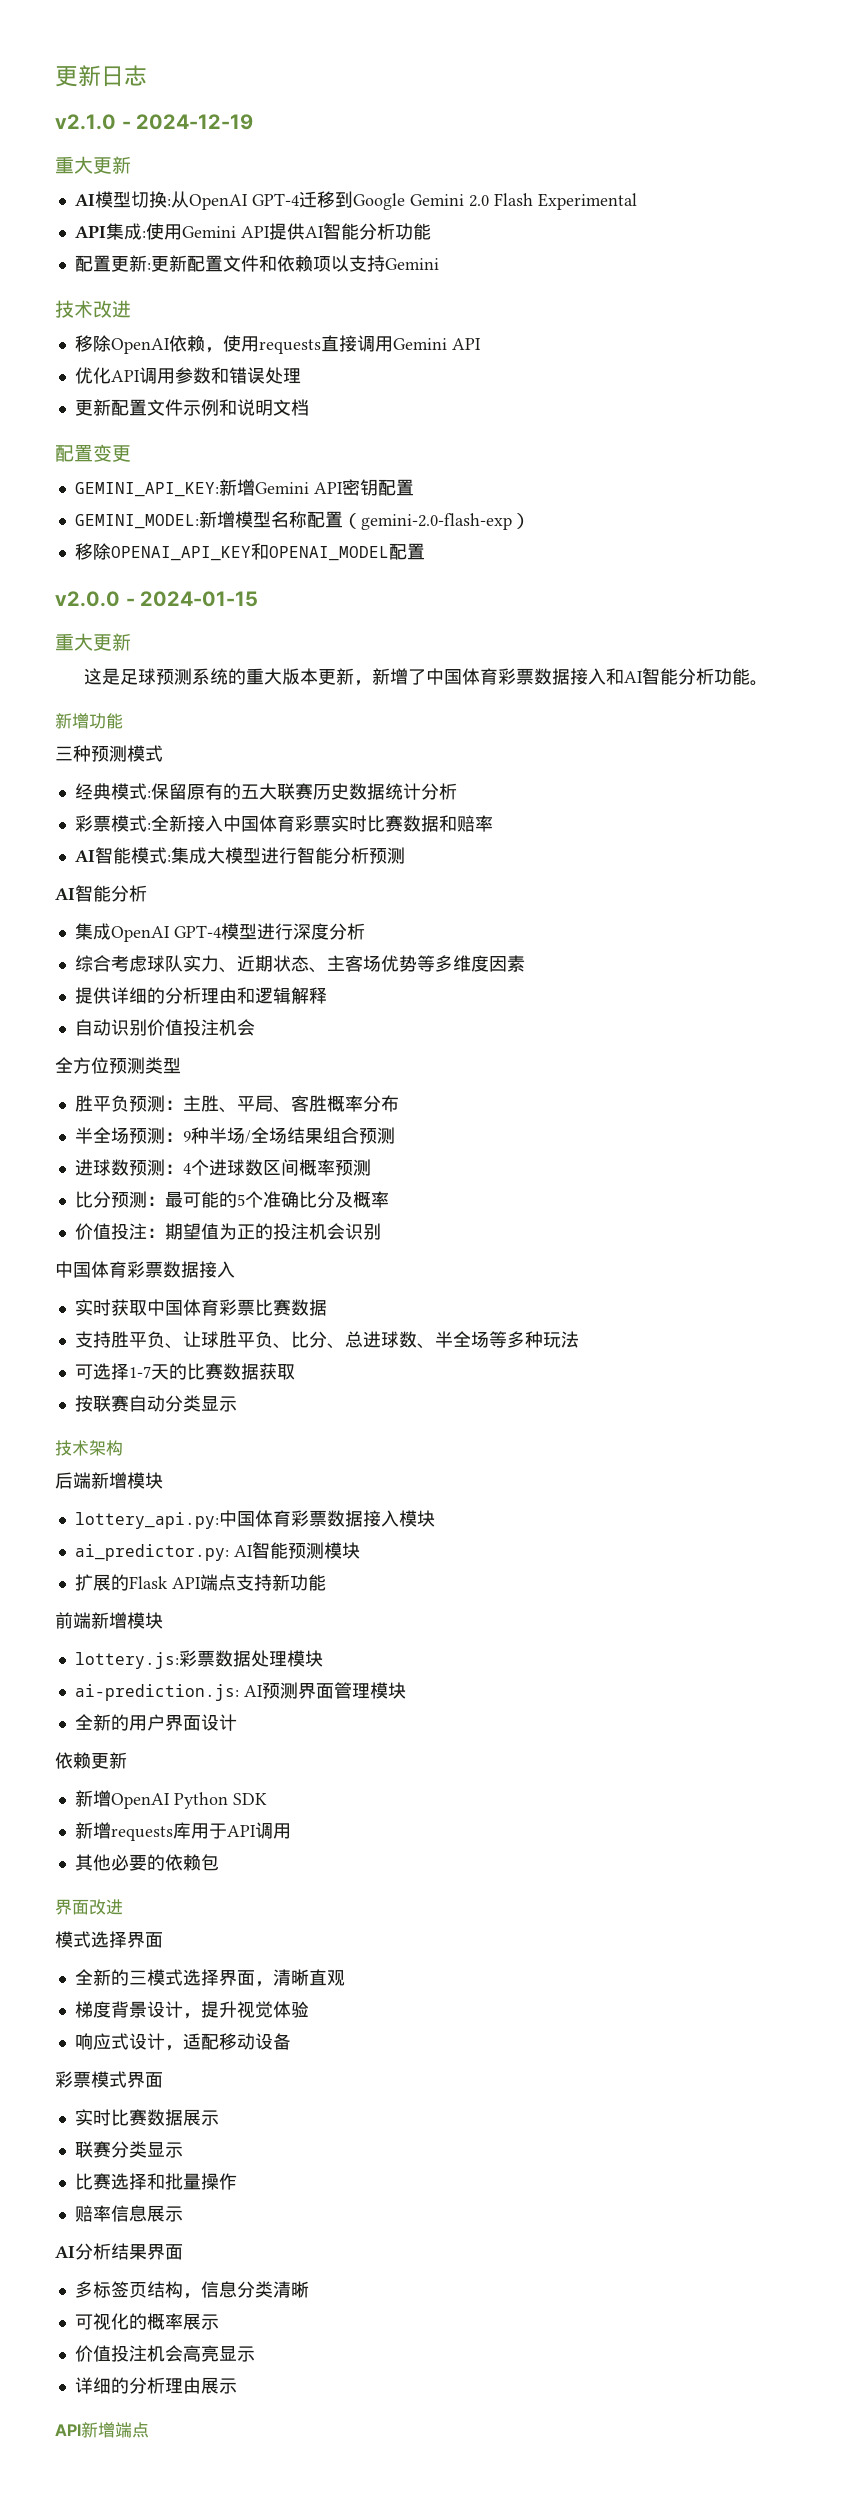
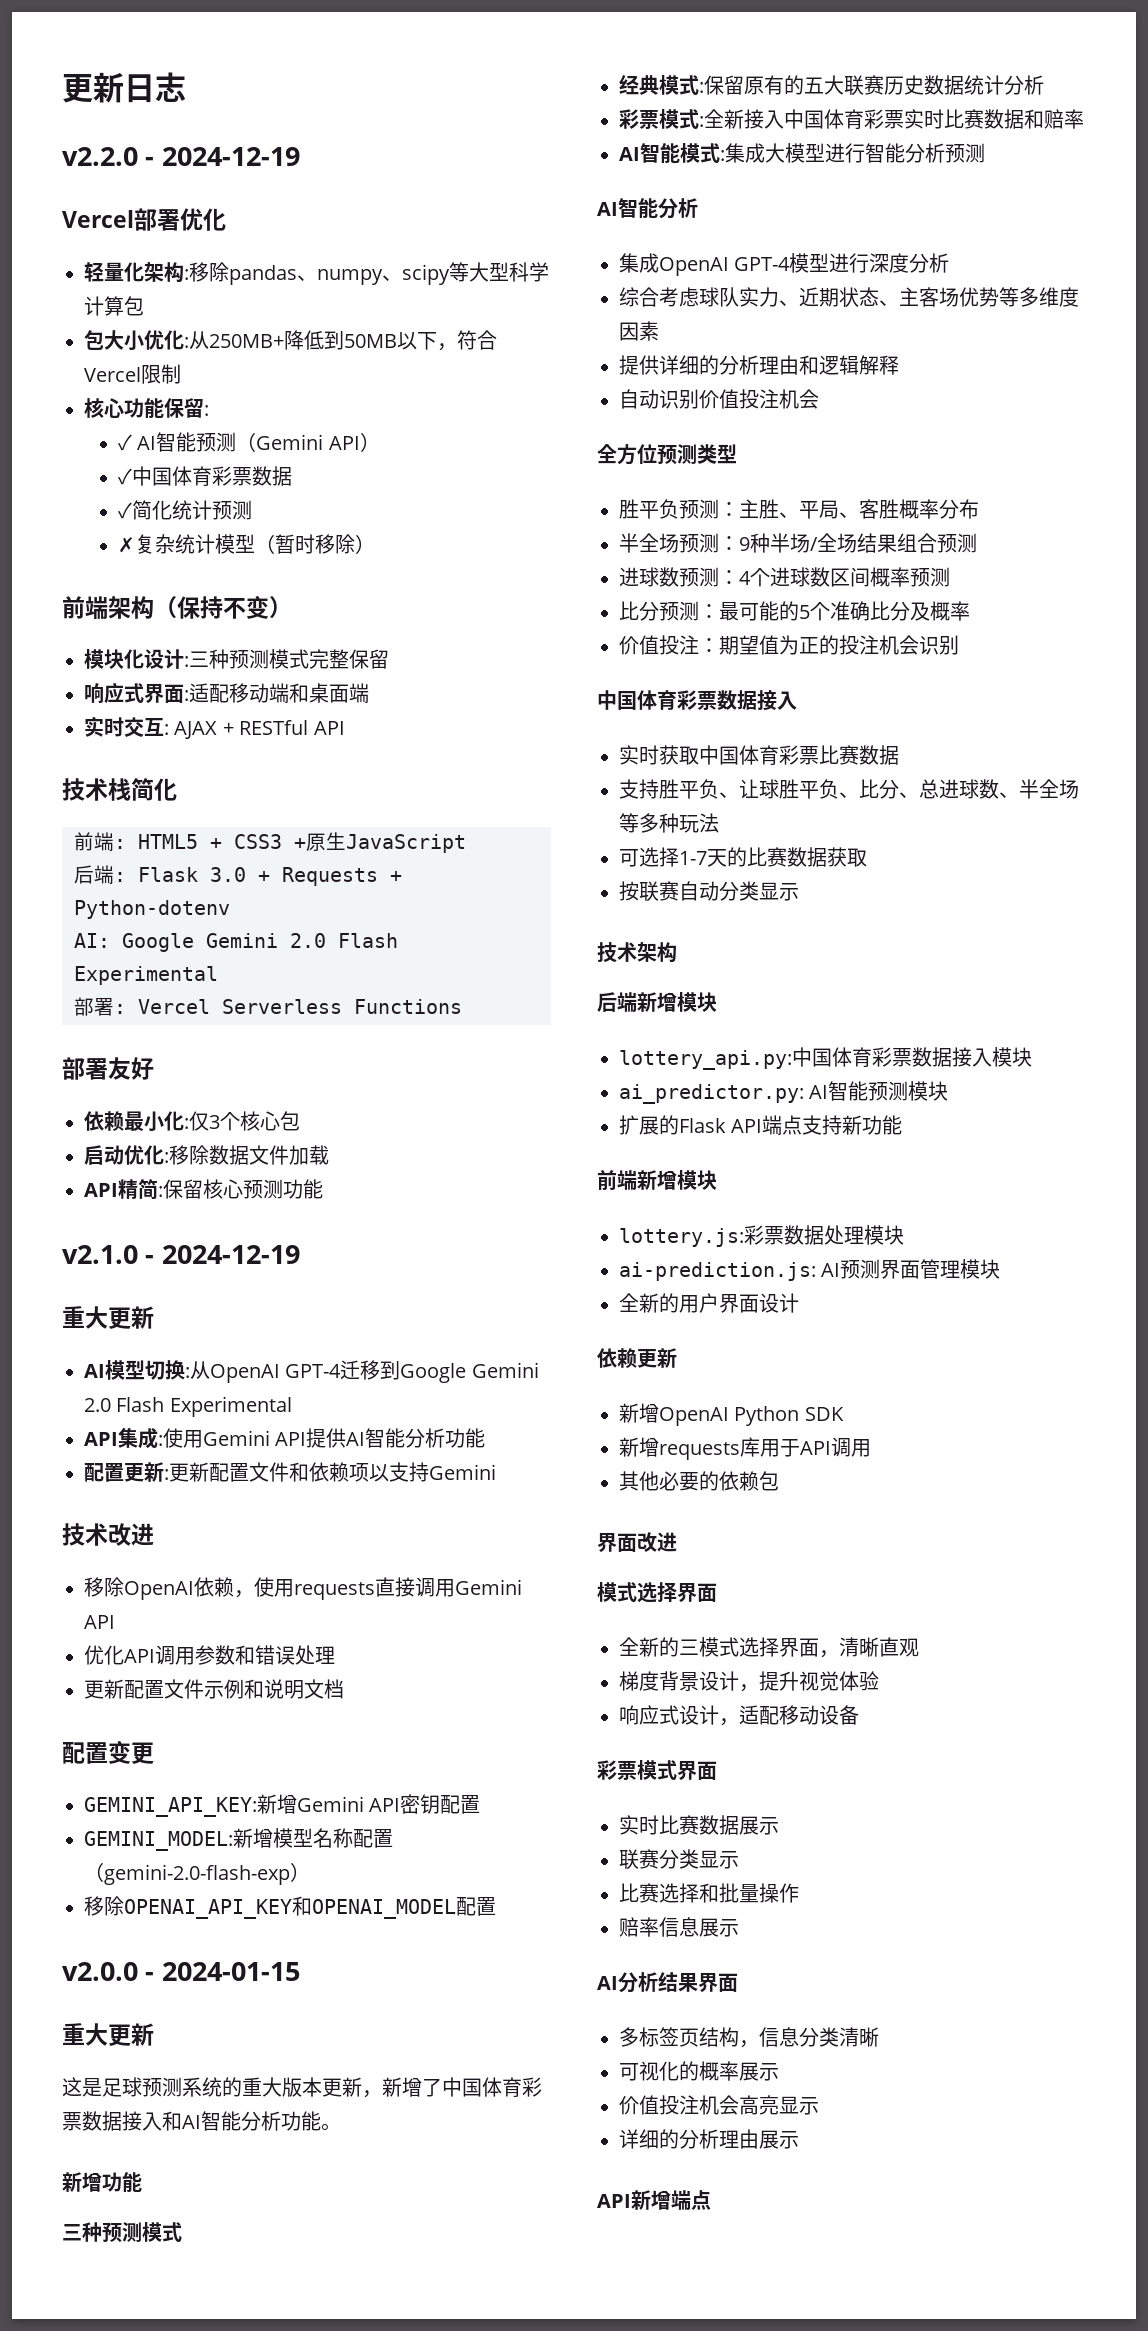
(147, 75) none -> [62,147,300,166] [62,208,226,231] [84,262,549,285] [84,296,144,316] [84,330,497,351] [84,364,181,384] [84,398,209,418] [117,432,380,452] [117,466,292,486] [117,500,252,520] [117,534,375,554] [62,595,292,620] [84,649,389,669] [84,682,369,704] [84,716,345,739] [62,778,177,801] [74,832,466,853] [74,865,402,886] [74,900,230,919] [74,933,398,952] [74,966,218,985] [74,997,462,1016] [62,1057,154,1080] [84,1111,300,1132] [84,1145,329,1165] [84,1179,323,1200] // v2.2.0 - 2024-12-19 // Vercel部署优化 // 轻量化架构:移除pandas、numpy、scipy等大型科学计算包 // 包大小优化:从250MB+降低到50MB以下，符合Vercel限制 // 核心功能保留: // ✓ AI智能预测（Gemini API） // ✓中国体育彩票数据 // ✓简化统计预测 // ✗复杂统计模型（暂时移除） // 前端架构（保持不变） // 模块化设计:三种预测模式完整保留 // 响应式界面:适配移动端和桌面端 // 实时交互: AJAX + RESTful API // 技术栈简化 // 前端: HTML5 + CSS3 +原生JavaScript // 后端: Flask 3.0 + Requests + Python-dotenv // AI: Google Gemini 2.0 Flash Experimental // 部署: Vercel Serverless Functions // 部署友好 // 依赖最小化:仅3个核心包 // 启动优化:移除数据文件加载 // API精简:保留核心预测功能

